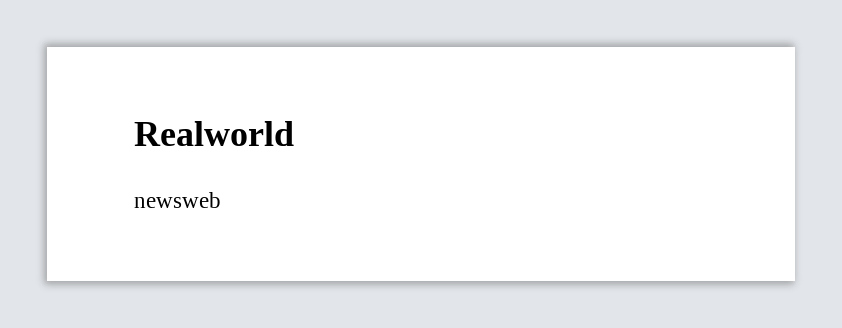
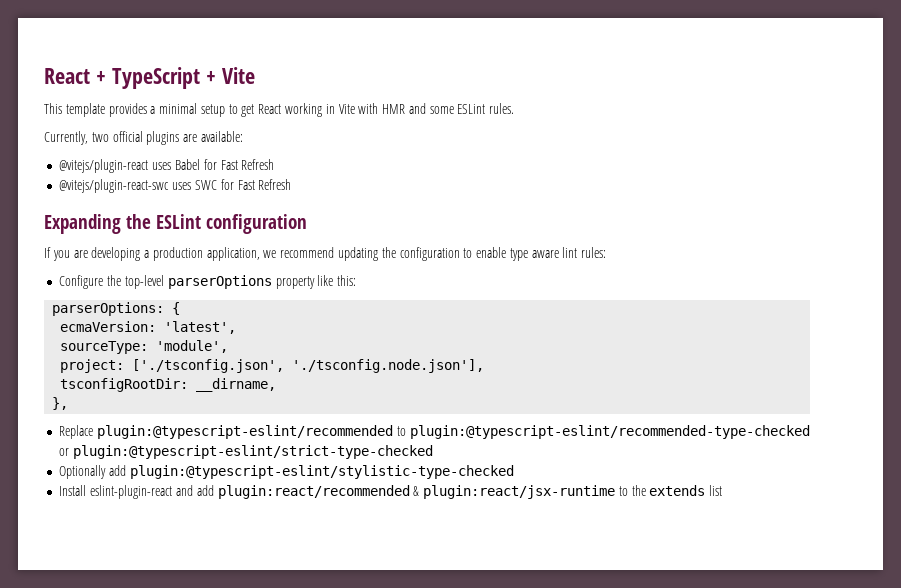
[134,121,294,146] [134,192,221,208] Realworld // newsweb -> [44,67,255,89] [44,103,515,117] [44,131,243,145] [59,159,275,173] [59,179,292,193] [44,214,308,234] [44,247,607,261] [59,275,357,289] [52,302,181,316] [60,321,237,334] [60,340,229,354] [60,359,485,373] [60,378,277,392] [52,397,69,410] [59,425,810,439] [59,445,434,459] [59,465,514,479] [59,485,723,499] React + TypeScript + Vite // This template provides a minimal setup to get React working in Vite with HMR and some ESLint rules. // Currently, two official plugins are available: // @vitejs/plugin-react uses Babel for Fast Refresh // @vitejs/plugin-react-swc uses SWC for Fast Refresh // Expanding the ESLint configuration // If you are developing a production application, we recommend updating the configuration to enable type aware lint rules: // Configure the top-level parserOptions property like this: // parserOptions: { // ecmaVersion: 'latest', // sourceType: 'module', // project: ['./tsconfig.json', './tsconfig.node.json'], // tsconfigRootDir: __dirname, // }, // Replace plugin:@typescript-eslint/recommended to plugin:@typescript-eslint/recommended-type-checked or plugin:@typescript-eslint/strict-type-checked // Optionally add plugin:@typescript-eslint/stylistic-type-checked // Install eslint-plugin-react and add plugin:react/recommended & plugin:react/jsx-runtime to the extends list

